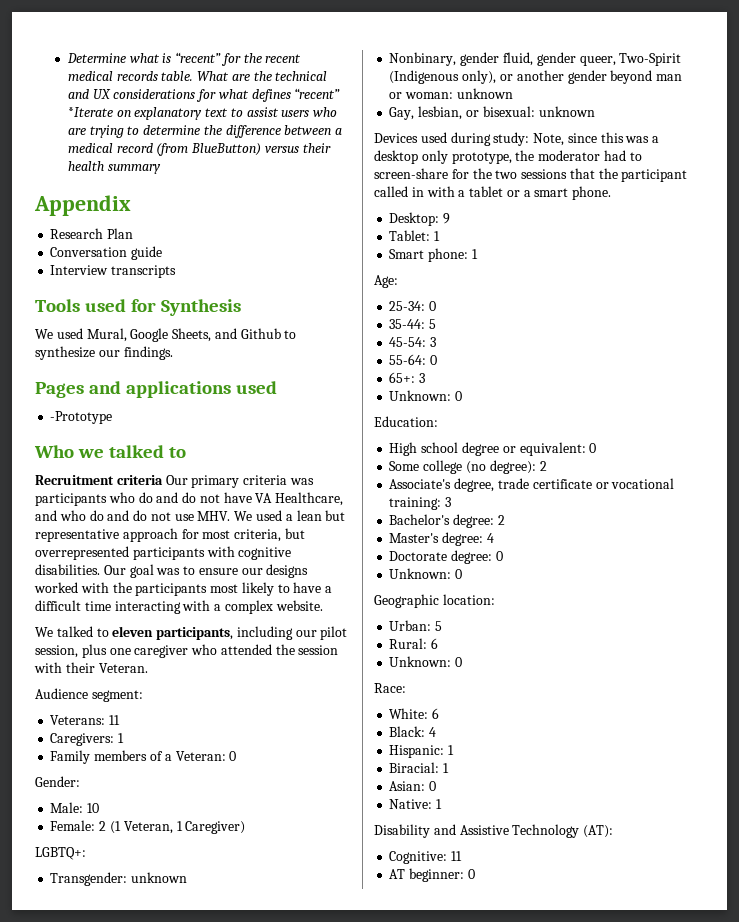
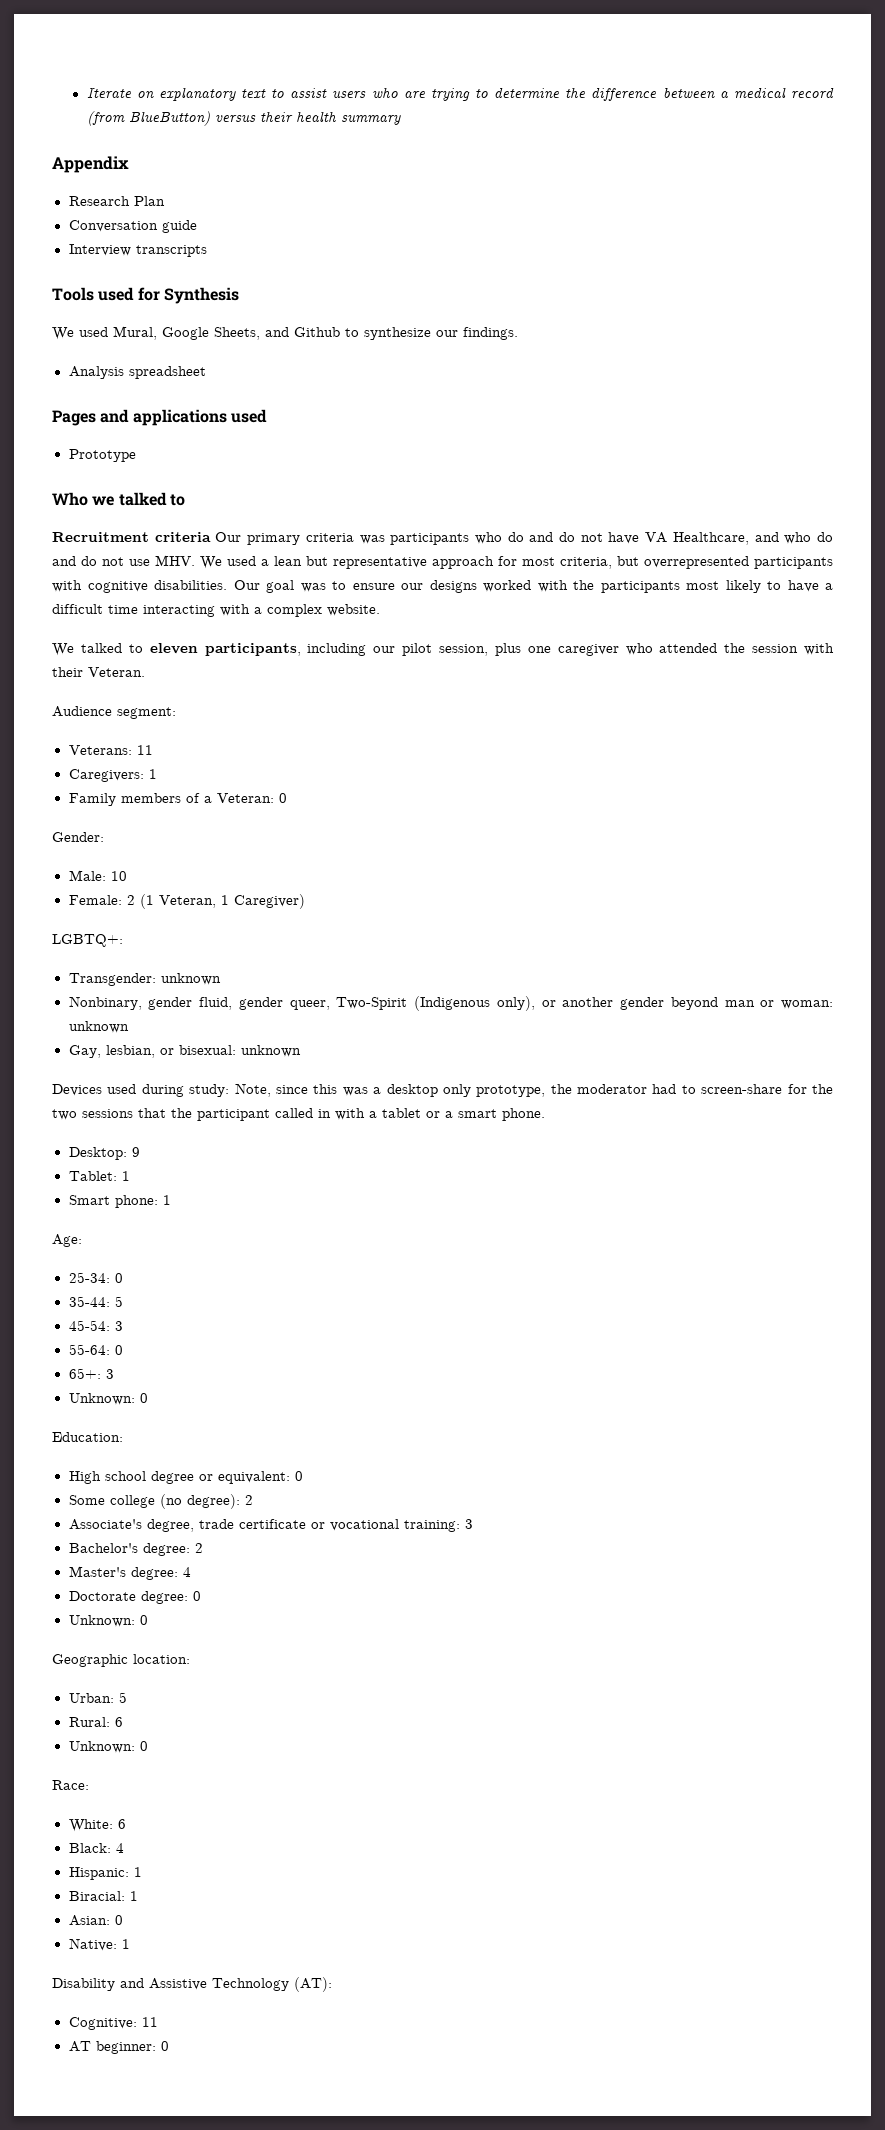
[66,52,302,66] [67,71,328,81] [67,88,341,102] [67,107,113,117] Determine what is “recent” for the recent medical records table. What are the technical and UX considerations for what defines “recent” *Iterate -> [86,88,132,98] Iterate
(173, 353) none -> [68,366,206,379] // Analysis spreadsheet
[50,411,113,424] -Prototype -> [68,449,136,462] Prototype

